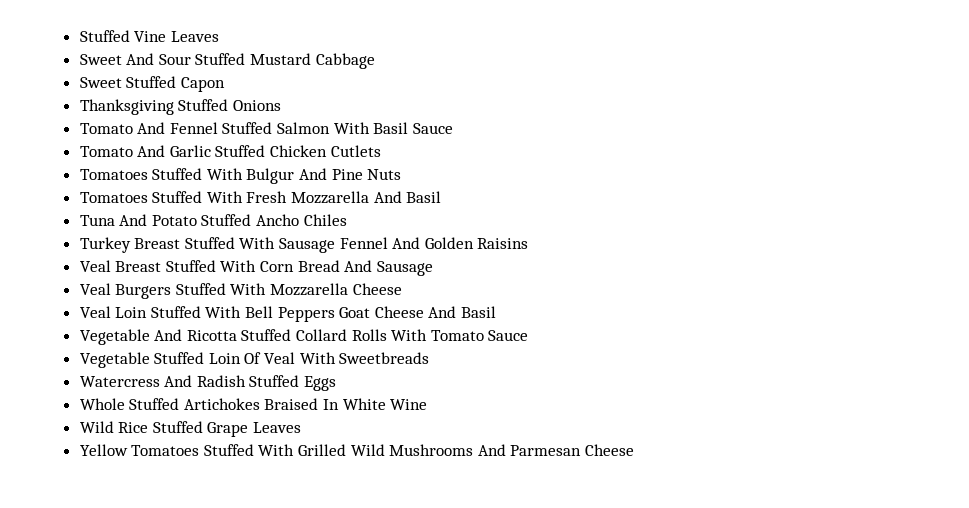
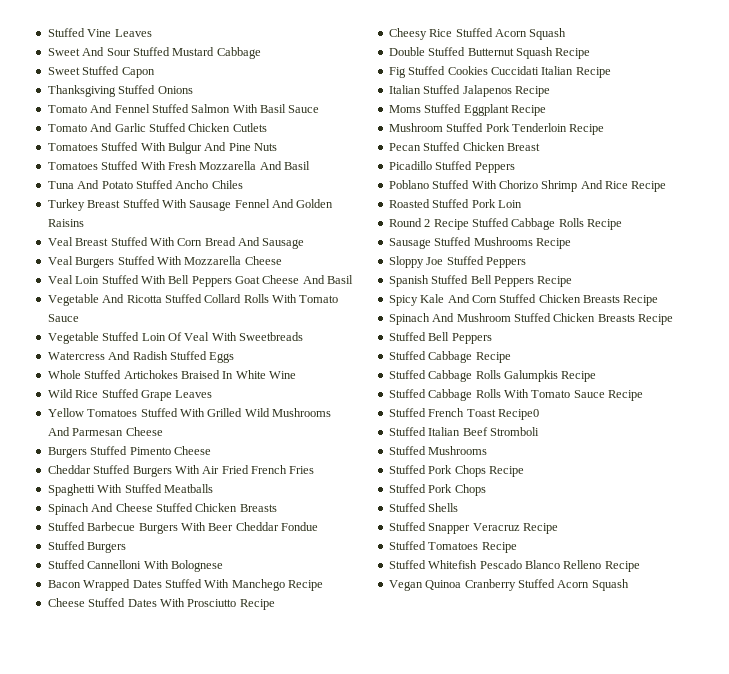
(635, 450) none -> [47,446,211,458] [47,465,315,477] [47,484,213,496] [47,503,277,515] [47,522,318,534] [47,541,127,553] [47,560,223,572] [47,579,323,591] [47,598,275,610] [388,28,567,40] [388,47,591,59] [388,66,611,78] [388,85,550,97] [388,104,546,116] [388,123,605,135] [388,142,540,151] [388,161,515,173] [388,180,667,192] [388,199,522,208] [388,218,622,230] [388,237,571,249] [388,256,526,268] [388,275,573,287] [388,294,659,306] [388,313,673,325] [388,332,492,344] [388,351,511,363] [388,370,597,382] [388,389,643,401] [388,408,539,420] [388,427,539,436] [388,446,488,455] [388,465,524,477] [388,484,486,496] [388,503,459,512] [388,522,558,534] [388,541,517,553] [388,560,640,572] [388,579,629,591] // Burgers Stuffed Pimento Cheese // Cheddar Stuffed Burgers With Air Fried French Fries // Spaghetti With Stuffed Meatballs // Spinach And Cheese Stuffed Chicken Breasts // Stuffed Barbecue Burgers With Beer Cheddar Fondue // Stuffed Burgers // Stuffed Cannelloni With Bolognese // Bacon Wrapped Dates Stuffed With Manchego Recipe // Cheese Stuffed Dates With Prosciutto Recipe // Cheesy Rice Stuffed Acorn Squash // Double Stuffed Butternut Squash Recipe // Fig Stuffed Cookies Cuccidati Italian Recipe // Italian Stuffed Jalapenos Recipe // Moms Stuffed Eggplant Recipe // Mushroom Stuffed Pork Tenderloin Recipe // Pecan Stuffed Chicken Breast // Picadillo Stuffed Peppers // Poblano Stuffed With Chorizo Shrimp And Rice Recipe // Roasted Stuffed Pork Loin // Round 2 Recipe Stuffed Cabbage Rolls Recipe // Sausage Stuffed Mushrooms Recipe // Sloppy Joe Stuffed Peppers // Spanish Stuffed Bell Peppers Recipe // Spicy Kale And Corn Stuffed Chicken Breasts Recipe // Spinach And Mushroom Stuffed Chicken Breasts Recipe // Stuffed Bell Peppers // Stuffed Cabbage Recipe // Stuffed Cabbage Rolls Galumpkis Recipe // Stuffed Cabbage Rolls With Tomato Sauce Recipe // Stuffed French Toast Recipe0 // Stuffed Italian Beef Stromboli // Stuffed Mushrooms // Stuffed Pork Chops Recipe // Stuffed Pork Chops // Stuffed Shells // Stuffed Snapper Veracruz Recipe // Stuffed Tomatoes Recipe // Stuffed Whitefish Pescado Blanco Relleno Recipe // Vegan Quinoa Cranberry Stuffed Acorn Squash

